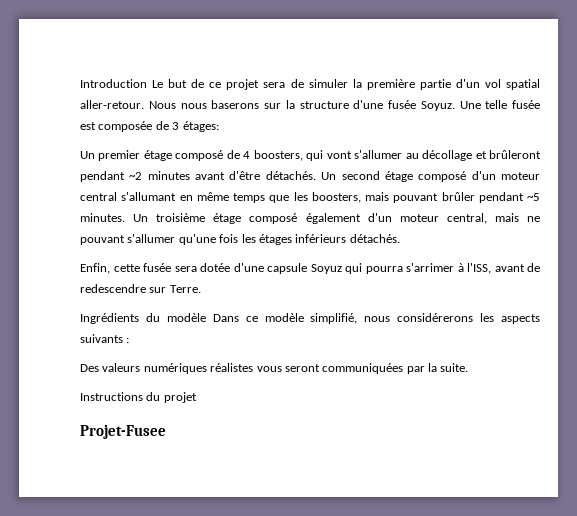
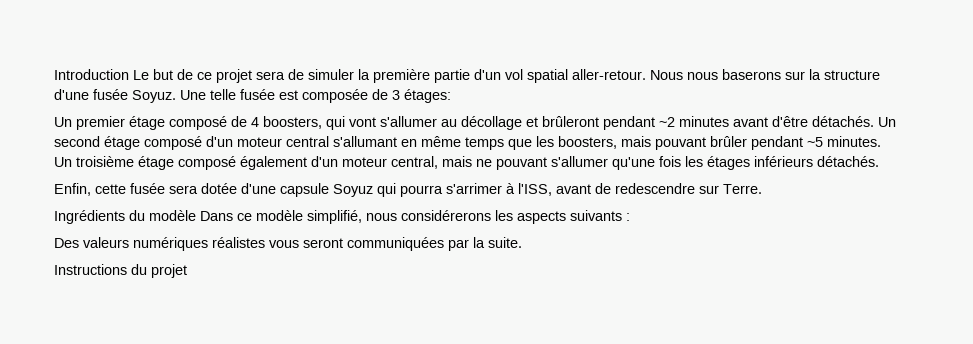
[80,424,166,439] // Projet-Fusee -> (187, 271) none

